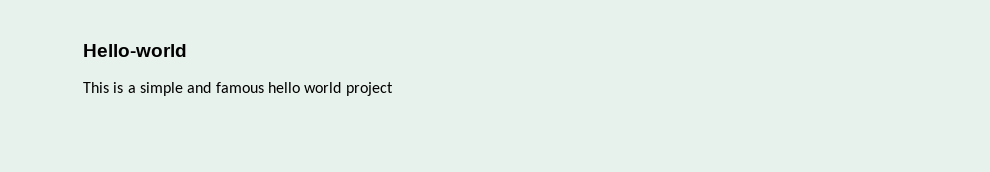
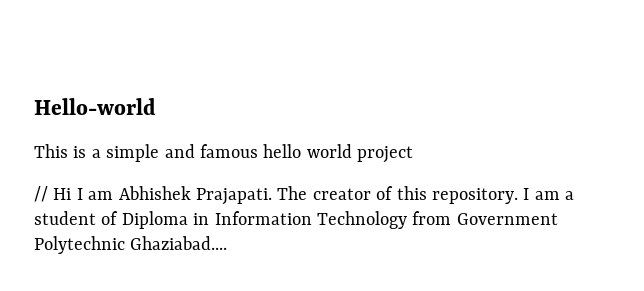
(393, 89) none -> [34,186,575,205] [34,211,558,229] [34,236,228,254] // // Hi I am Abhishek Prajapati. The creator of this repository. I am a student of Diploma in Information Technology from Government Polytechnic Ghaziabad....

